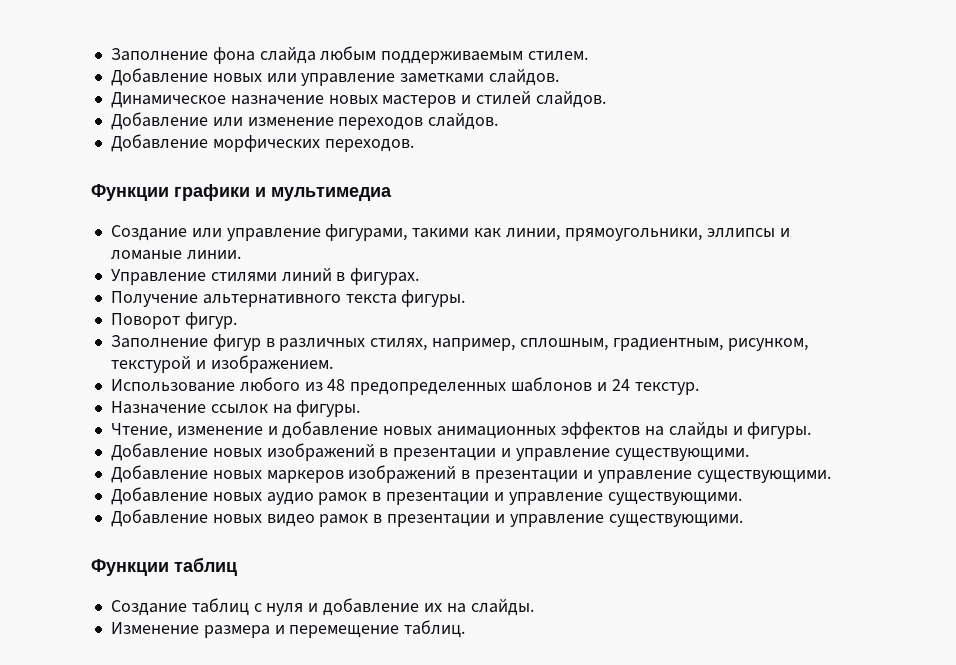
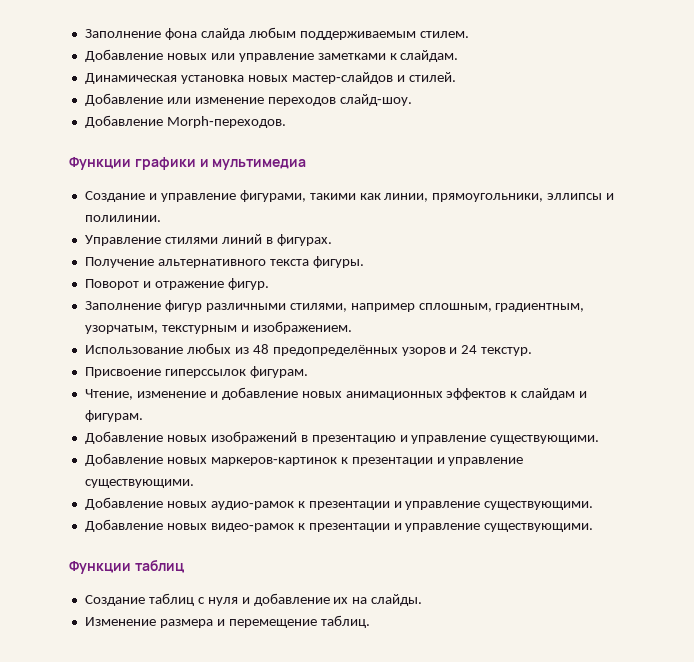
[489,69,560,86] [110,91,606,108] слайдов. // Динамическое назначение новых мастеров и стилей слайдов. -> [389,50,459,62] [84,72,456,84] к слайдам. // Динамическая установка новых мастер‑слайдов и стилей.
[428,113,499,130] [110,134,414,152] слайдов. // Добавление морфических переходов. -> [339,94,412,106] [84,115,286,128] слайд‑шоу. // Добавление Morph‑переходов.
[191,228,222,238] или -> [148,193,157,200] и
[110,250,241,260] ломаные линии. -> [84,215,161,222] полилинии.
(180, 321) none -> [142,281,224,290] и отражение
[265,338,808,351] [110,356,191,373] в различных стилях, например, сплошным, градиентным, рисунком, текстурой -> [205,303,585,312] [84,325,237,334] различными стилями, например сплошным, градиентным, узорчатым, текстурным
[239,377,300,392] любого -> [186,343,231,354] любых
[350,377,593,395] предопределенных шаблонов -> [272,345,446,356] предопределённых узоров
[110,400,361,417] Назначение ссылок на фигуры. -> [84,366,308,378] Присвоение гиперссылок фигурам.
[644,422,812,439] на слайды и фигуры. -> [510,388,588,400] [84,410,143,422] к слайдам и фигурам.
[393,448,749,461] [110,465,831,483] [110,487,742,505] [110,509,383,527] презентации и управление существующими. // Добавление новых маркеров изображений в презентации и управление существующими. // Добавление новых аудио рамок в презентации и управление существующими. // Добавление новых видео рамок в -> [311,435,600,444] [84,453,524,466] [84,479,194,488] [84,497,594,510] [84,519,305,532] презентацию и управление существующими. // Добавление новых маркеров‑картинок к презентации и управление существующими. // Добавление новых аудио‑рамок к презентации и управление существующими. // Добавление новых видео‑рамок к

